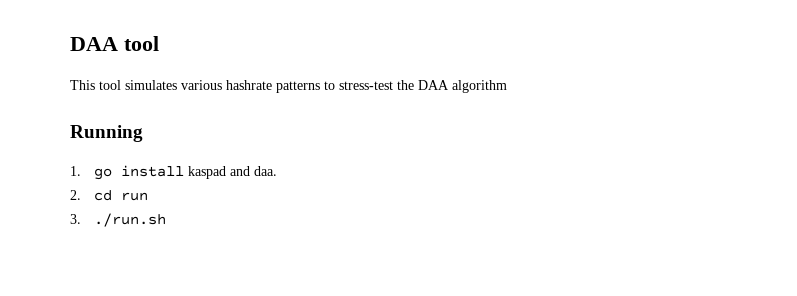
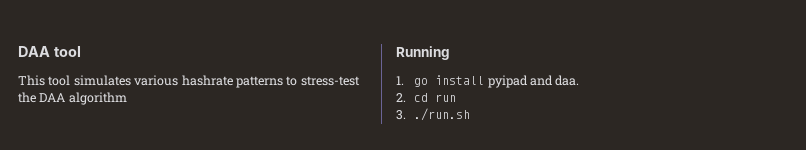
[188,166,227,179] kaspad -> [487,75,528,88] pyipad

